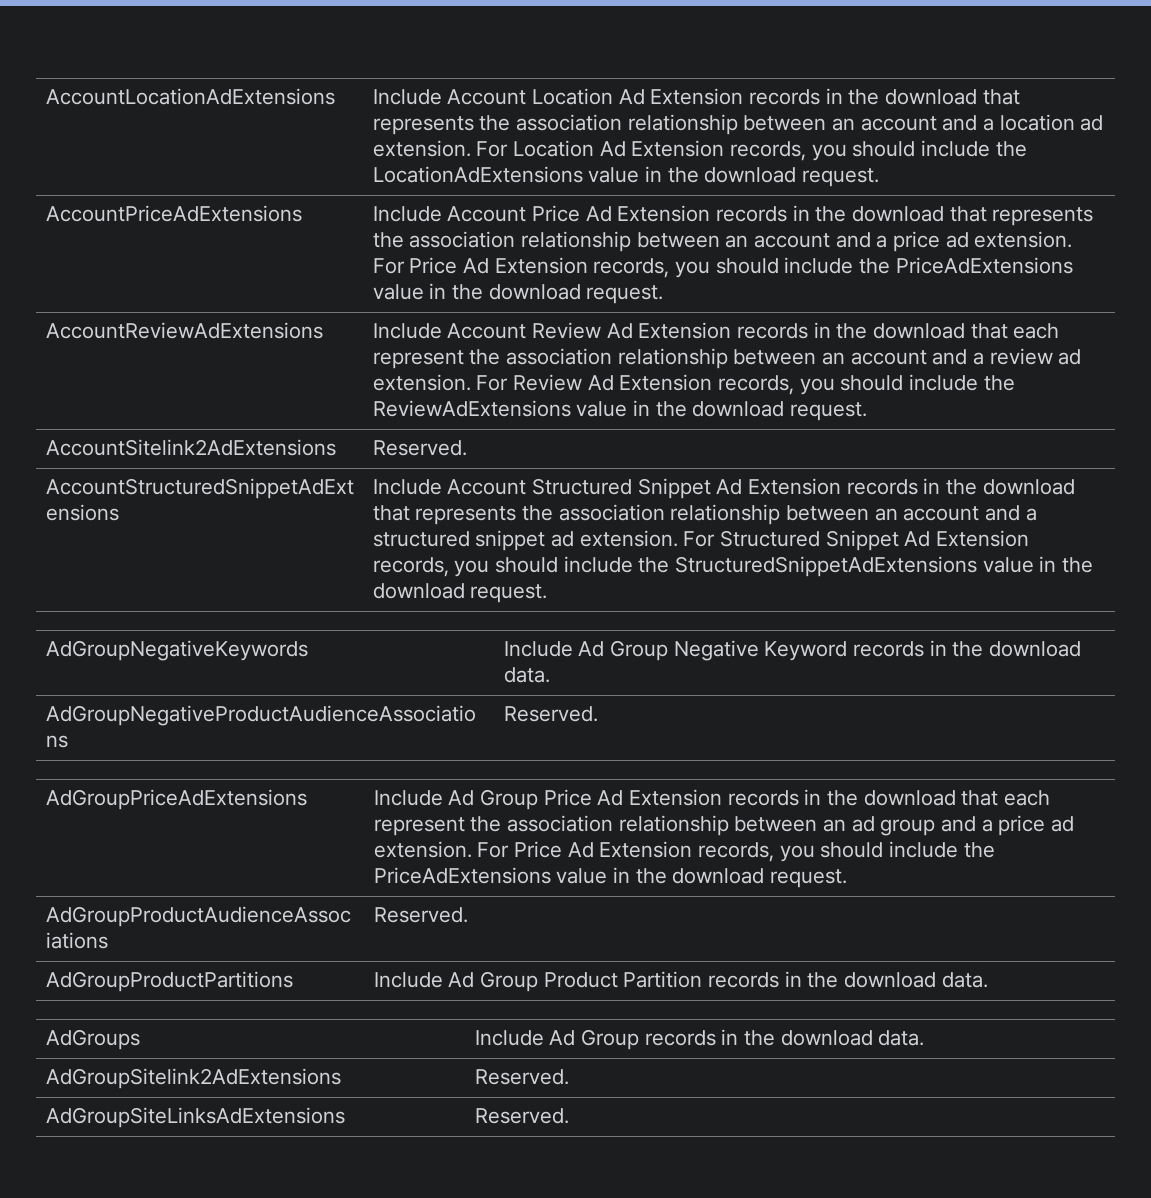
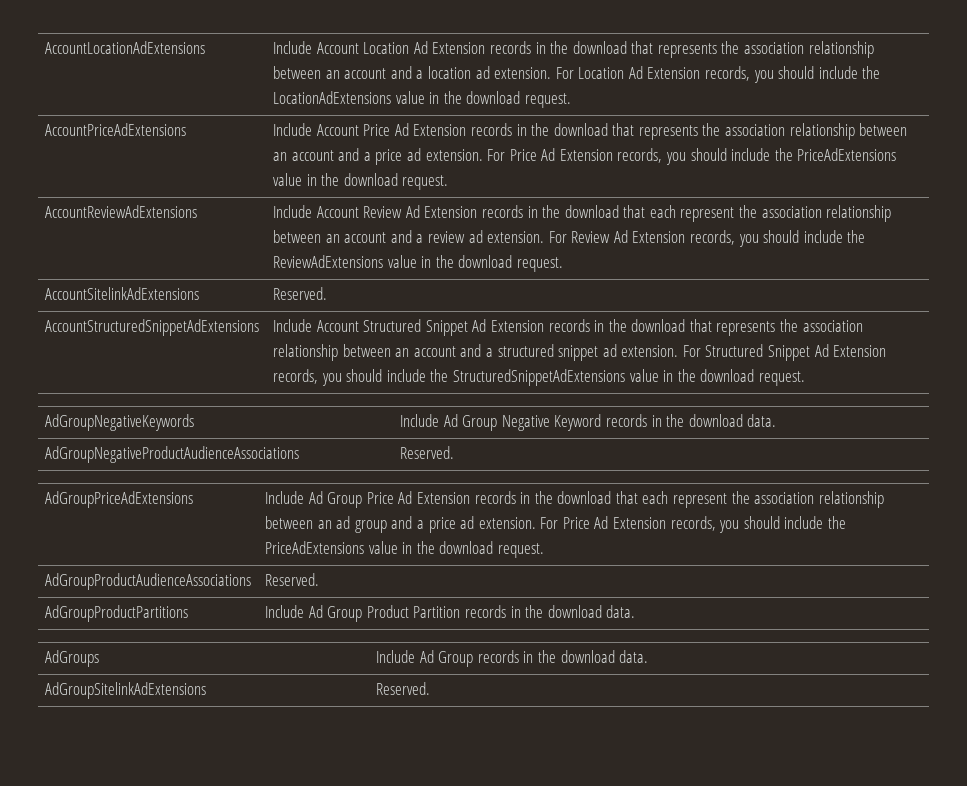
[45,439,336,456] AccountSitelink2AdExtensions -> [44,287,199,300] AccountSitelinkAdExtensions
[45,1068,341,1089] [474,1069,569,1085] [45,1107,345,1128] [474,1108,569,1124] AdGroupSitelink2AdExtensions | Reserved. // AdGroupSiteLinksAdExtensions | Reserved. -> [44,682,206,699] [375,682,430,695] AdGroupSitelinkAdExtensions | Reserved.

